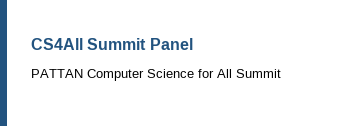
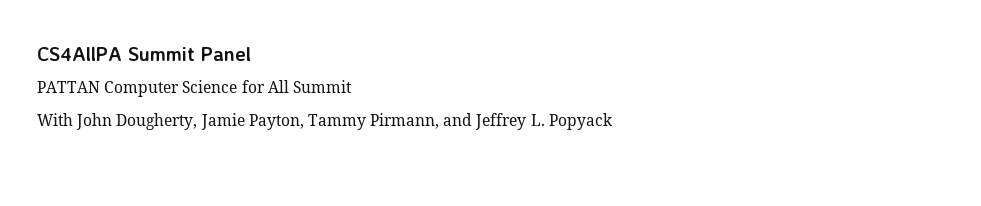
[31,38,83,50] CS4All -> [37,47,122,61] CS4AllPA
(281, 73) none -> [37,113,613,130] // With John Dougherty, Jamie Payton, Tammy Pirmann, and Jeffrey L. Popyack

